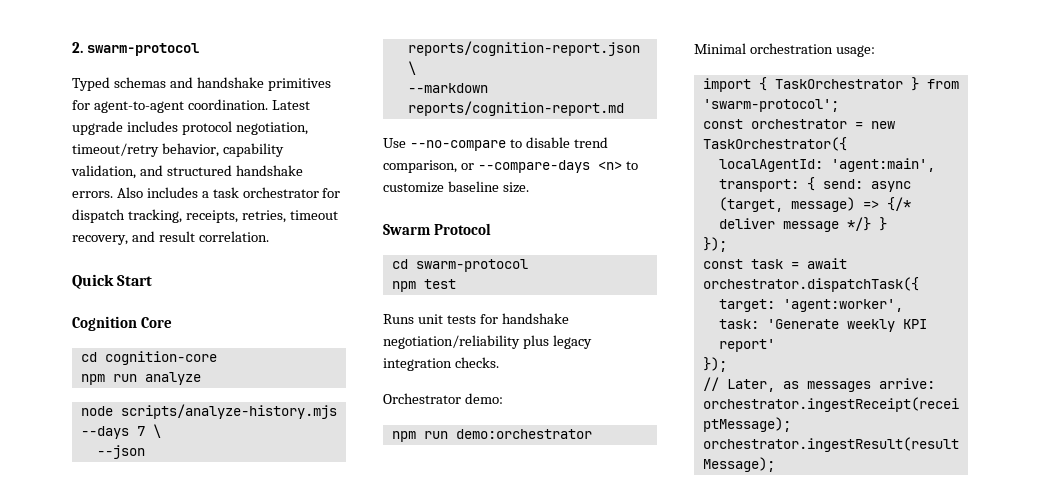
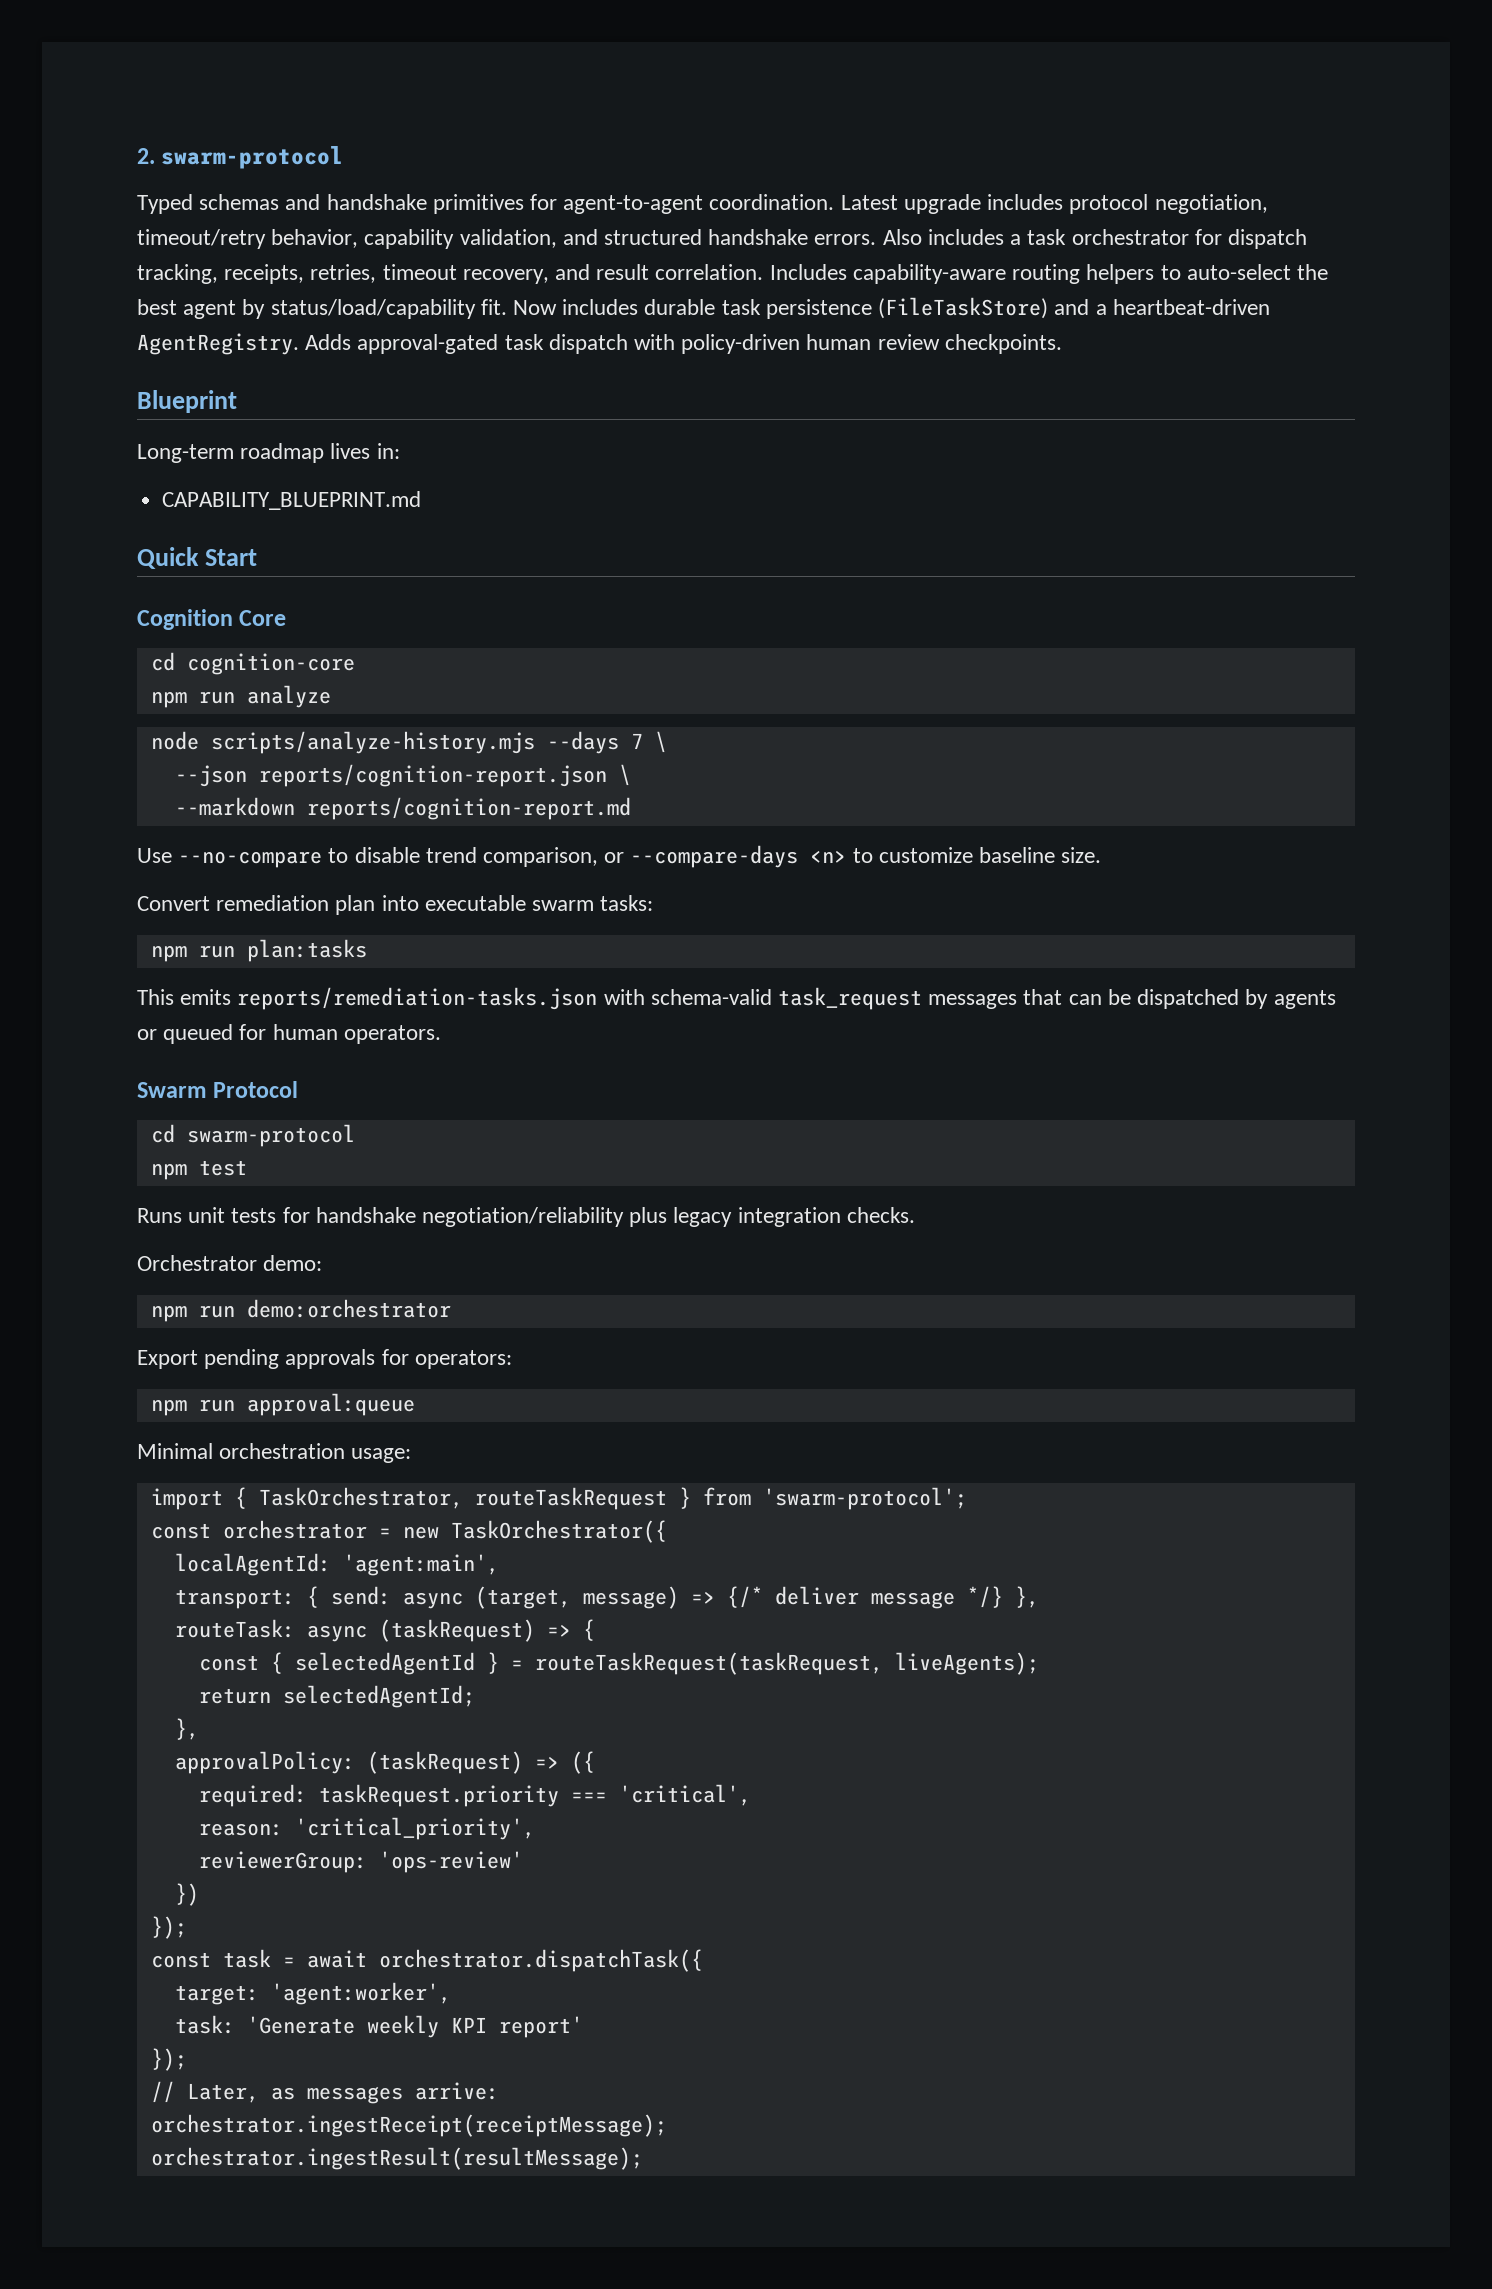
(269, 236) none -> [769,264,1328,284] [137,297,1270,319] [137,333,1062,355] [137,390,237,413] [137,443,400,463] [162,491,422,510] Includes capability-aware routing helpers to auto-select the best agent by status/load/capability fit. Now includes durable task persistence (FileTaskStore) and a heartbeat-driven AgentRegistry. Adds approval-gated task dispatch with policy-driven human review checkpoints. // Blueprint // Long-term roadmap lives in: // CAPABILITY_BLUEPRINT.md
(529, 187) none -> [137,895,654,915] [150,939,367,962] [137,987,1336,1010] [137,1024,441,1044] // Convert remediation plan into executable swarm tasks: // npm run plan:tasks // This emits reports/remediation-tasks.json with schema-valid task_request messages that can be dispatched by agents or queued for human operators.
(592, 434) none -> [137,1349,512,1369] [150,1393,415,1416] // Export pending approvals for operators: // npm run approval:queue
[774,79,903,89] TaskOrchestrator -> [258,1487,667,1510] TaskOrchestrator, routeTaskRequest
[878,217,887,231] } -> [1014,1586,1039,1608] [174,1619,595,1642] [198,1652,1039,1675] [198,1685,475,1708] [174,1718,199,1740] [174,1751,595,1774] [198,1784,751,1807] [198,1817,535,1840] [198,1851,523,1873] [174,1883,199,1906] }, // routeTask: async (taskRequest) => { // const { selectedAgentId } = routeTaskRequest(taskRequest, liveAgents); // return selectedAgentId; // }, // approvalPolicy: (taskRequest) => ({ // required: taskRequest.priority === 'critical', // reason: 'critical_priority', // reviewerGroup: 'ops-review' // })

